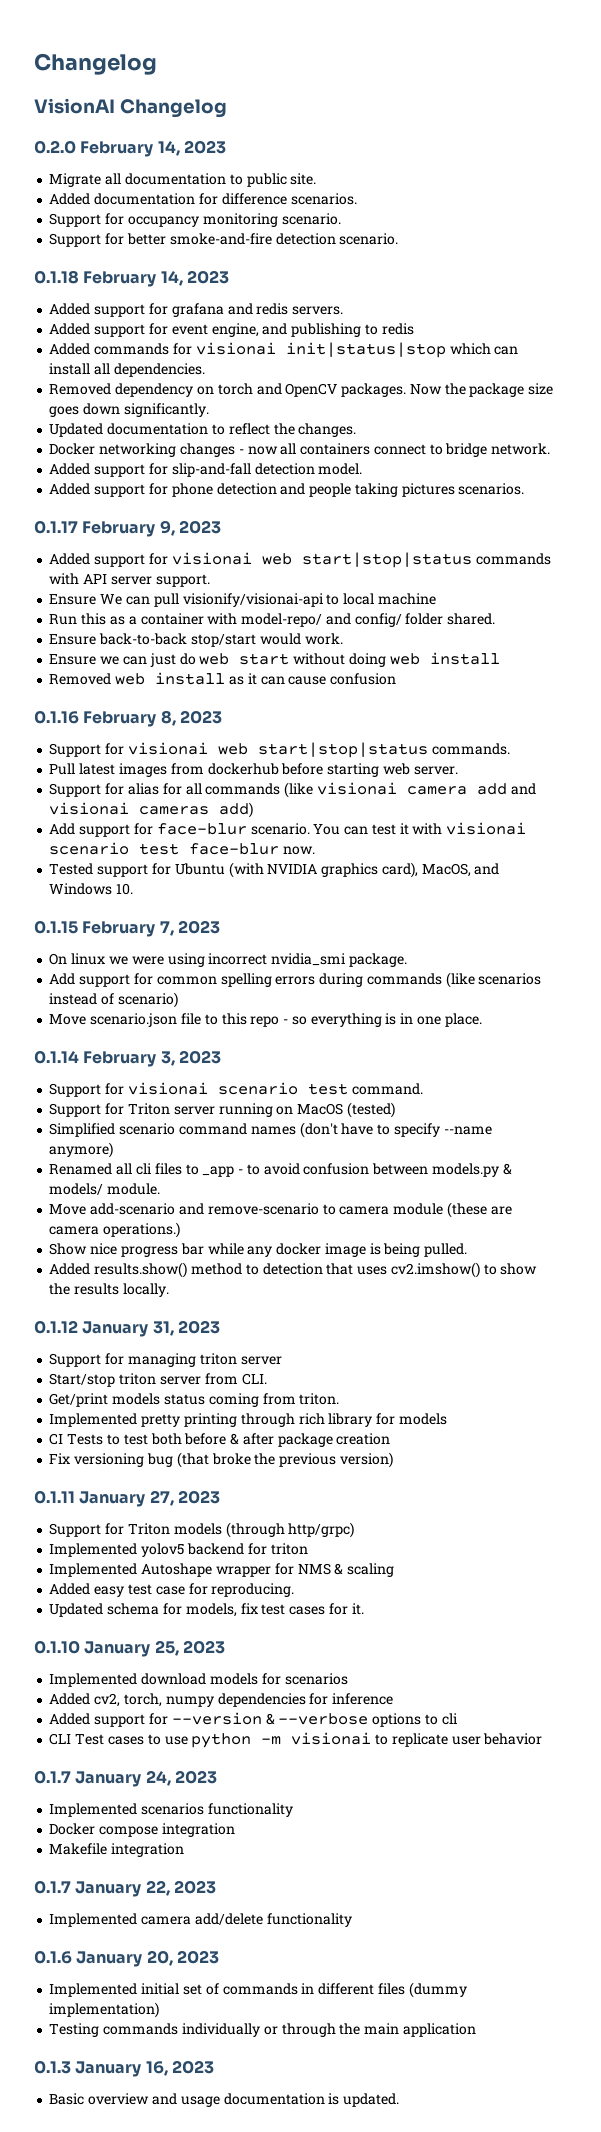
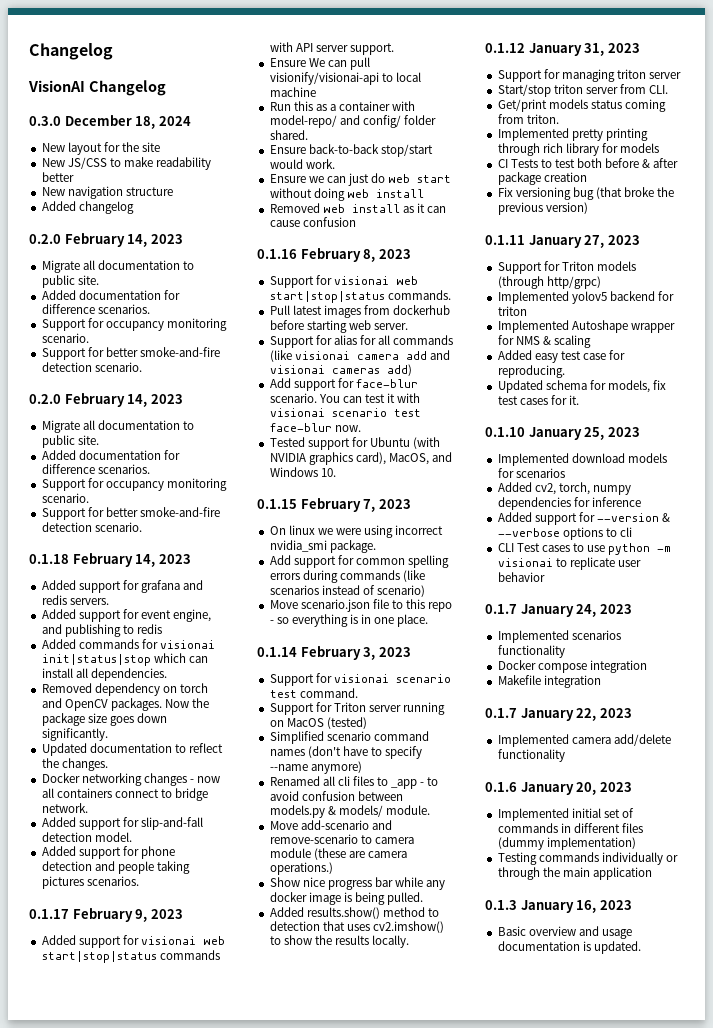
(227, 108) none -> [29,115,191,129] [41,142,161,155] [41,157,212,170] [41,172,74,182] [41,186,173,199] [41,201,134,214] [29,233,183,247] [41,260,194,273] [41,275,99,288] [41,290,180,300] [41,304,150,314] [41,318,227,331] [41,333,89,343] [41,347,220,360] [41,362,142,372] // 0.3.0 December 18, 2024 // New layout for the site // New JS/CSS to make readability better // New navigation structure // Added changelog // 0.2.0 February 14, 2023 // Migrate all documentation to public site. // Added documentation for difference scenarios. // Support for occupancy monitoring scenario. // Support for better smoke-and-fire detection scenario.

